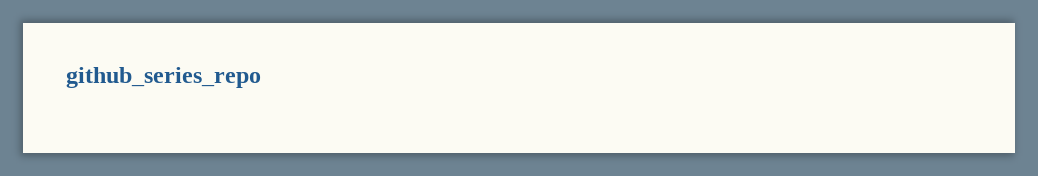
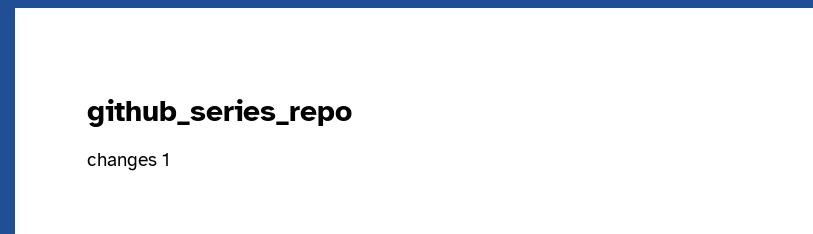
(261, 77) none -> [87,153,171,171] // changes 1

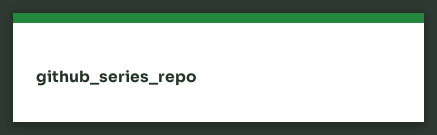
[87,153,171,171] // changes 1 -> (197, 78) none

